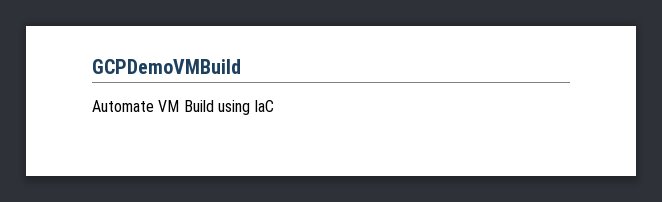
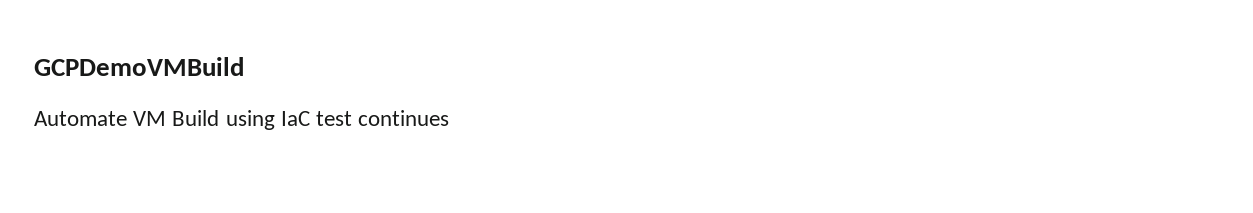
(275, 106) none -> [316,110,450,126] test continues

